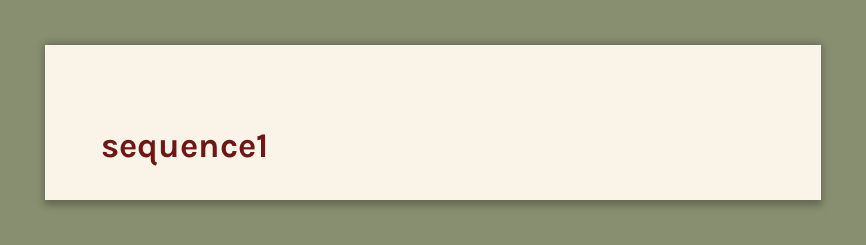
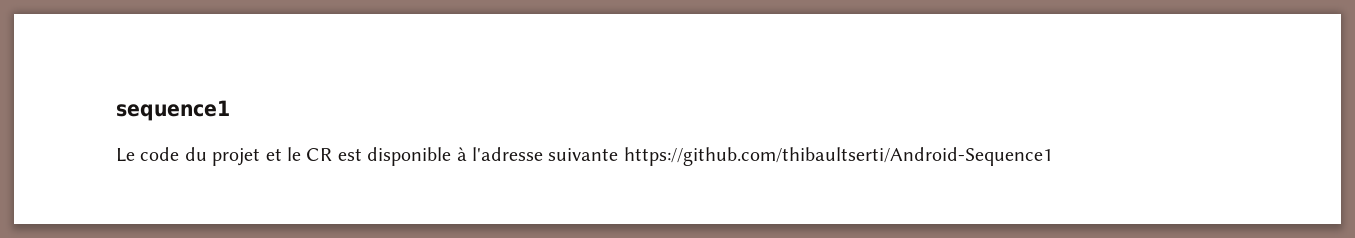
(268, 150) none -> [116,147,1052,166] // Le code du projet et le CR est disponible à l'adresse suivante https://github.com/thibaultserti/Android-Sequence1

